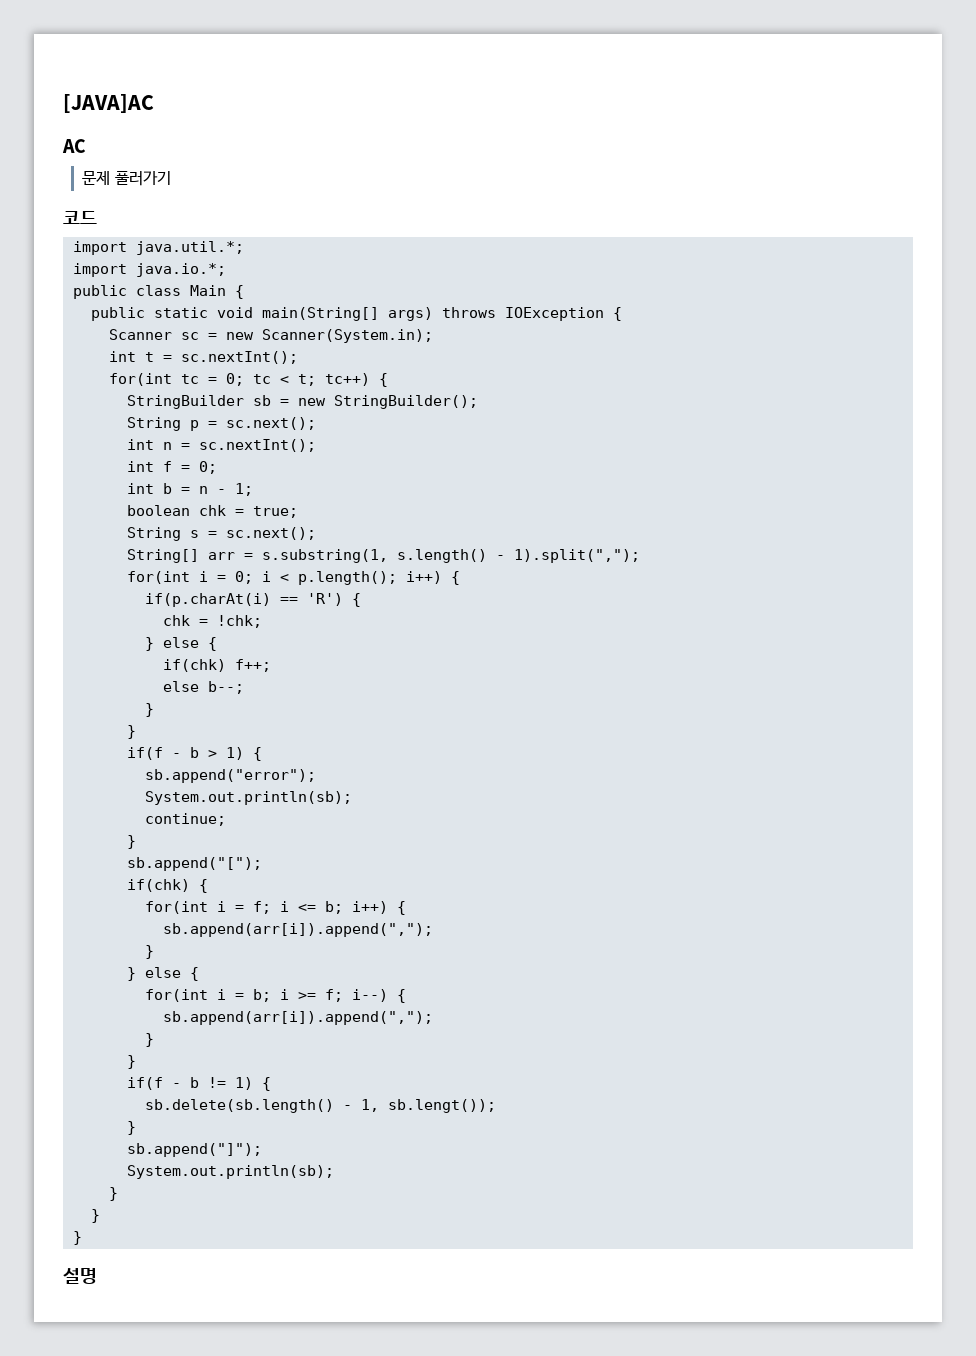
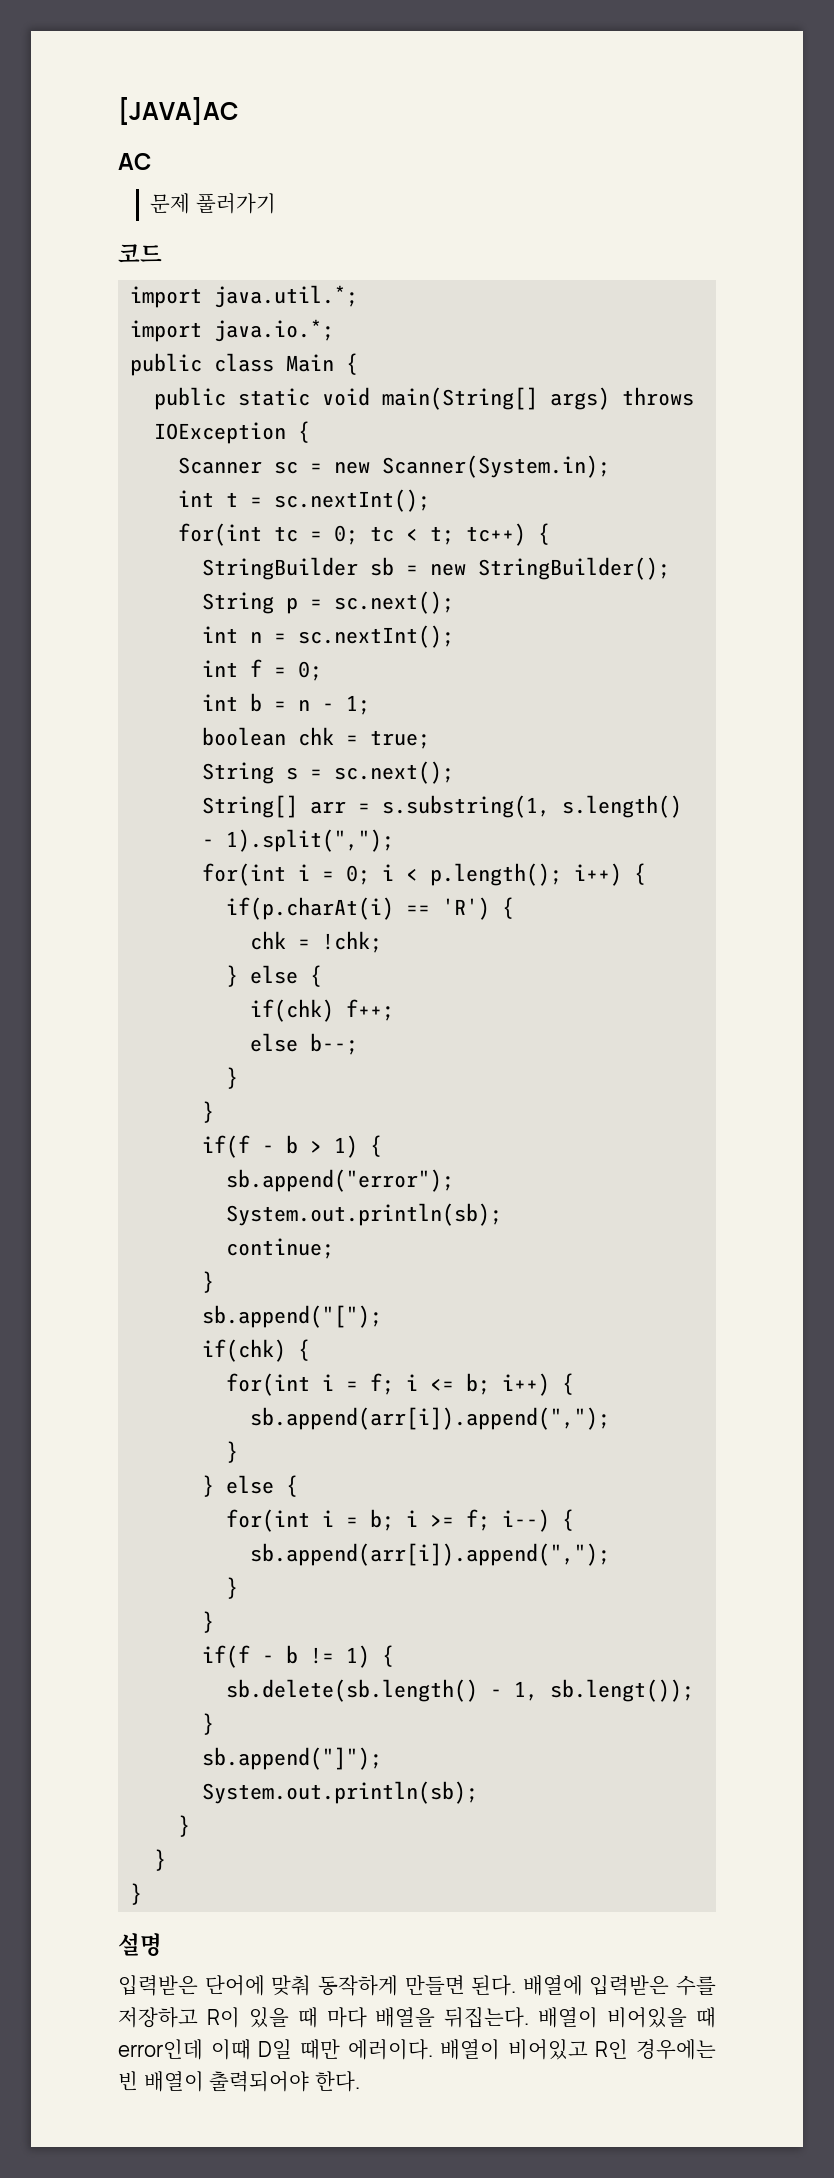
(97, 1276) none -> [118,1975,716,1996] [118,2007,717,2028] [118,2039,716,2060] [118,2071,360,2092] // 입력받은 단어에 맞춰 동작하게 만들면 된다. 배열에 입력받은 수를 저장하고 R이 있을 때 마다 배열을 뒤집는다. 배열이 비어있을 때 error인데 이때 D일 때만 에러이다. 배열이 비어있고 R인 경우에는 빈 배열이 출력되어야 한다.

